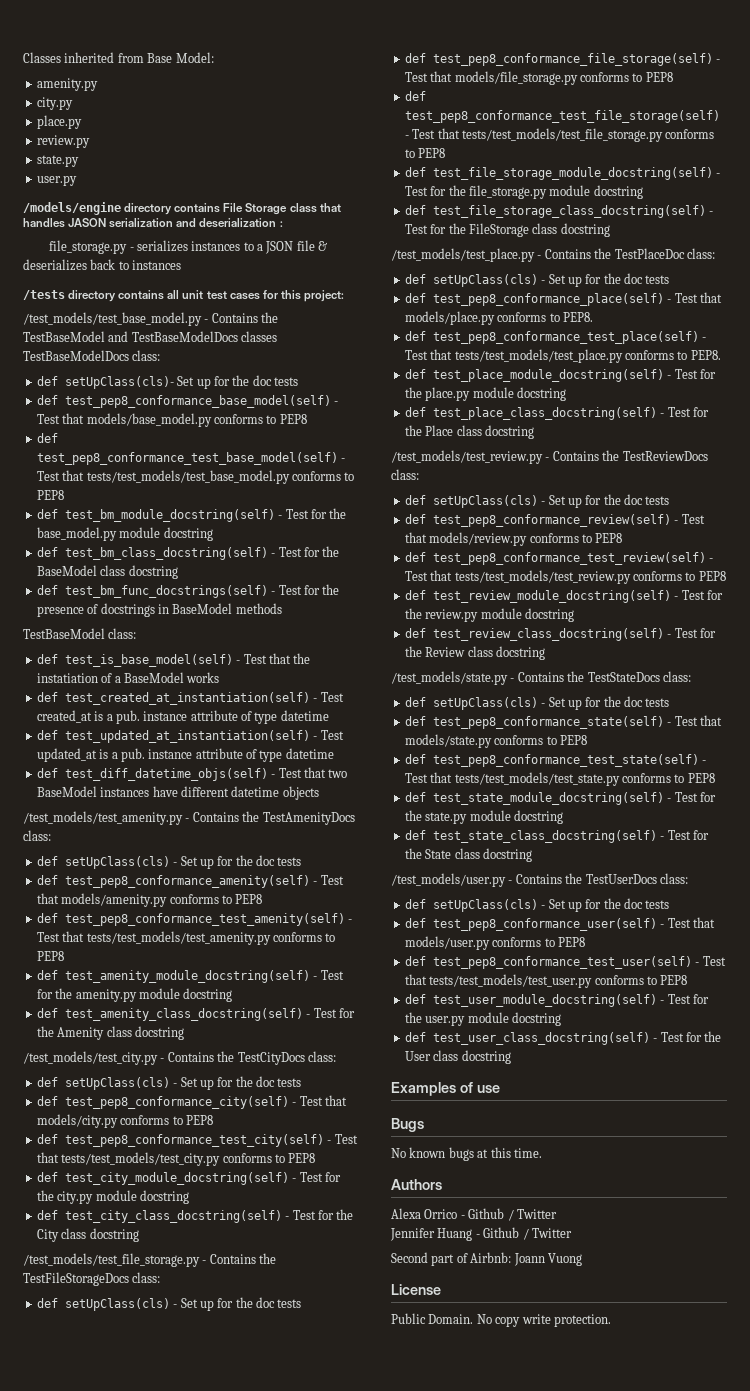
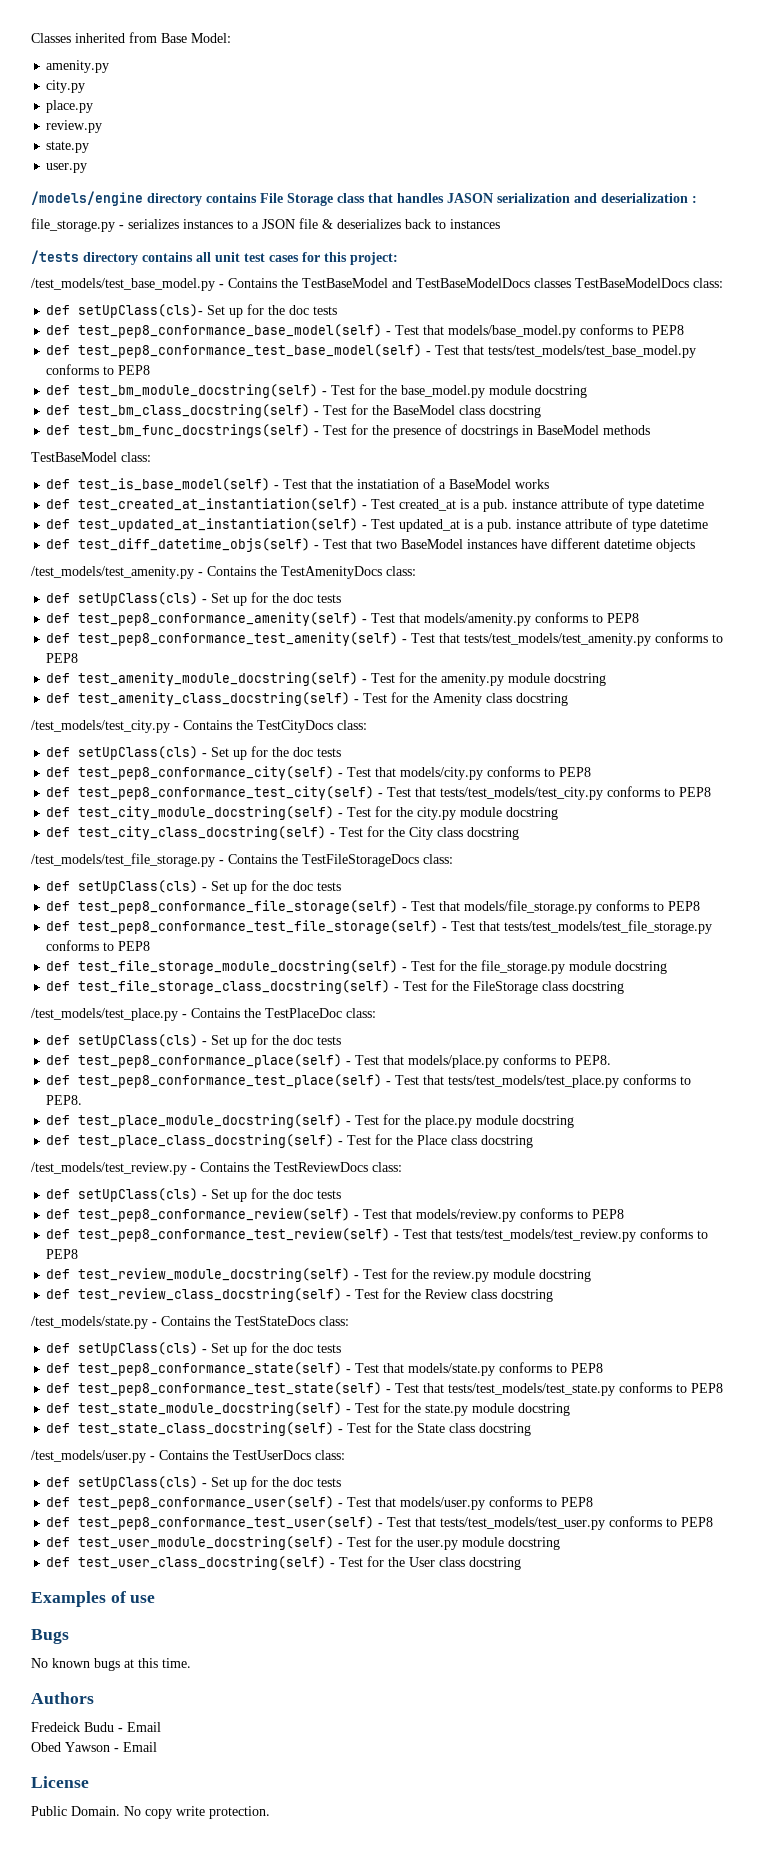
[391,1208,557,1221] [390,1227,572,1241] [391,1252,582,1266] Alexa Orrico - Github / Twitter // Jennifer Huang - Github / Twitter // Second part of Airbnb: Joann Vuong -> [31,1722,161,1732] [31,1742,157,1752] Fredeick Budu - Email // Obed Yawson - Email

